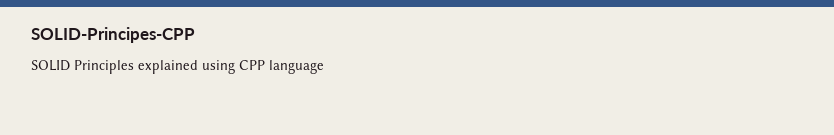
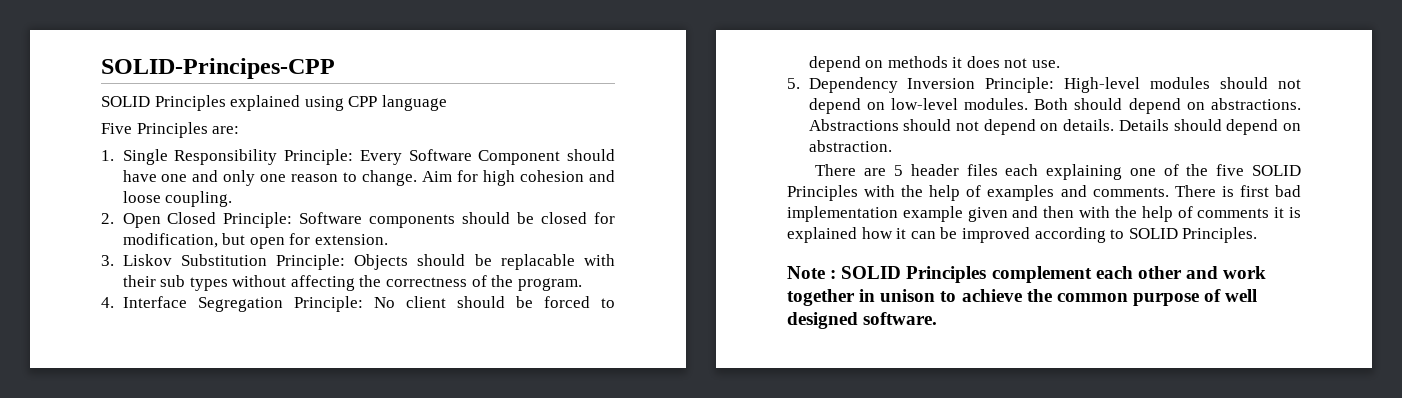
(324, 67) none -> [101,122,240,138] [101,149,615,165] [122,170,615,186] [122,191,233,207] [101,212,615,228] [122,233,388,249] [101,254,615,270] [122,275,582,291] [101,296,615,312] [808,56,1061,72] [787,77,1301,93] [808,98,1301,114] [808,119,1301,135] [808,140,892,152] [815,164,1301,180] [787,185,1301,201] [787,206,1301,222] [787,227,1258,243] [787,266,1267,283] [787,289,1258,306] [787,312,938,329] // Five Principles are: // 1. Single Responsibility Principle: Every Software Component should have one and only one reason to change. Aim for high cohesion and loose coupling. // 2. Open Closed Principle: Software components should be closed for modification, but open for extension. // 3. Liskov Substitution Principle: Objects should be replacable with their sub types without affecting the correctness of the program. // 4. Interface Segregation Principle: No client should be forced to depend on methods it does not use. // 5. Dependency Inversion Principle: High-level modules should not depend on low-level modules. Both should depend on abstractions. Abstractions should not depend on details. Details should depend on abstraction. // There are 5 header files each explaining one of the five SOLID Principles with the help of examples and comments. There is first bad implementation example given and then with the help of comments it is explained how it can be improved according to SOLID Principles. // Note : SOLID Principles complement each other and work together in unison to achieve the common purpose of well designed software.

